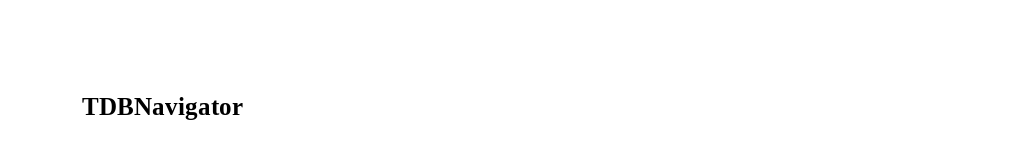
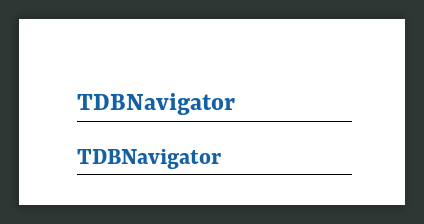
[82,97,243,120] TDBNavigator -> [77,93,235,115] [77,149,221,169] TDBNavigator // TDBNavigator

